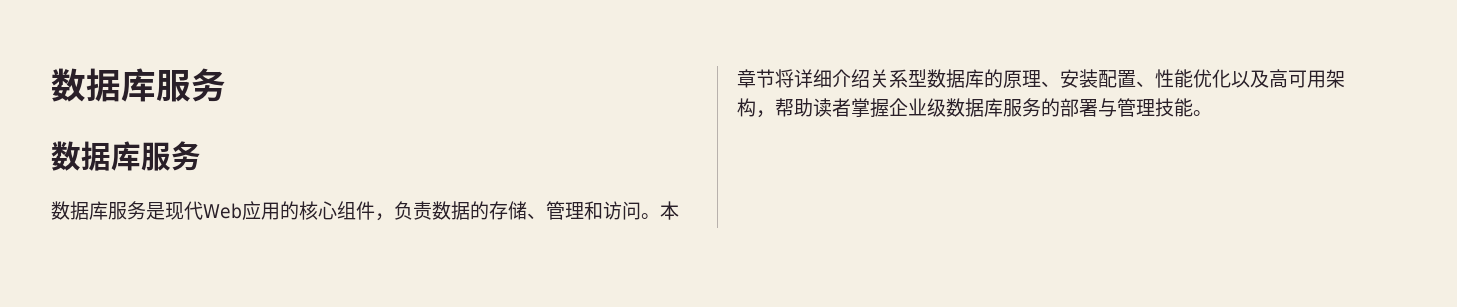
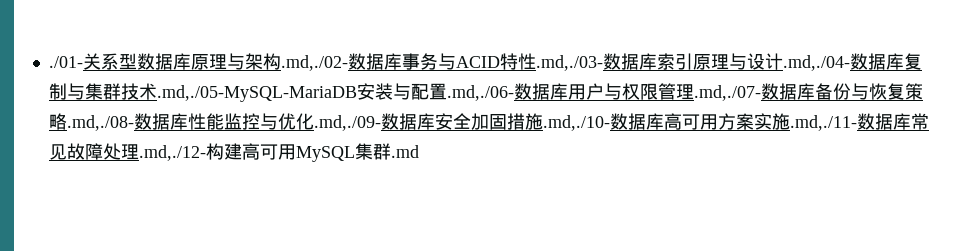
[51,68,226,102] [51,141,201,171] [51,201,679,221] [737,69,1345,88] [737,98,1212,118] 数据库服务 // 数据库服务 // 数据库服务是现代Web应用的核心组件，负责数据的存储、管理和访问。本章节将详细介绍关系型数据库的原理、安装配置、性能优化以及高可用架构，帮助读者掌握企业级数据库服务的部署与管理技能。 -> [48,53,922,71] [48,83,923,102] [48,113,929,131] [48,143,419,162] ./01-关系型数据库原理与架构.md,./02-数据库事务与ACID特性.md,./03-数据库索引原理与设计.md,./04-数据库复制与集群技术.md,./05-MySQL-MariaDB安装与配置.md,./06-数据库用户与权限管理.md,./07-数据库备份与恢复策略.md,./08-数据库性能监控与优化.md,./09-数据库安全加固措施.md,./10-数据库高可用方案实施.md,./11-数据库常见故障处理.md,./12-构建高可用MySQL集群.md

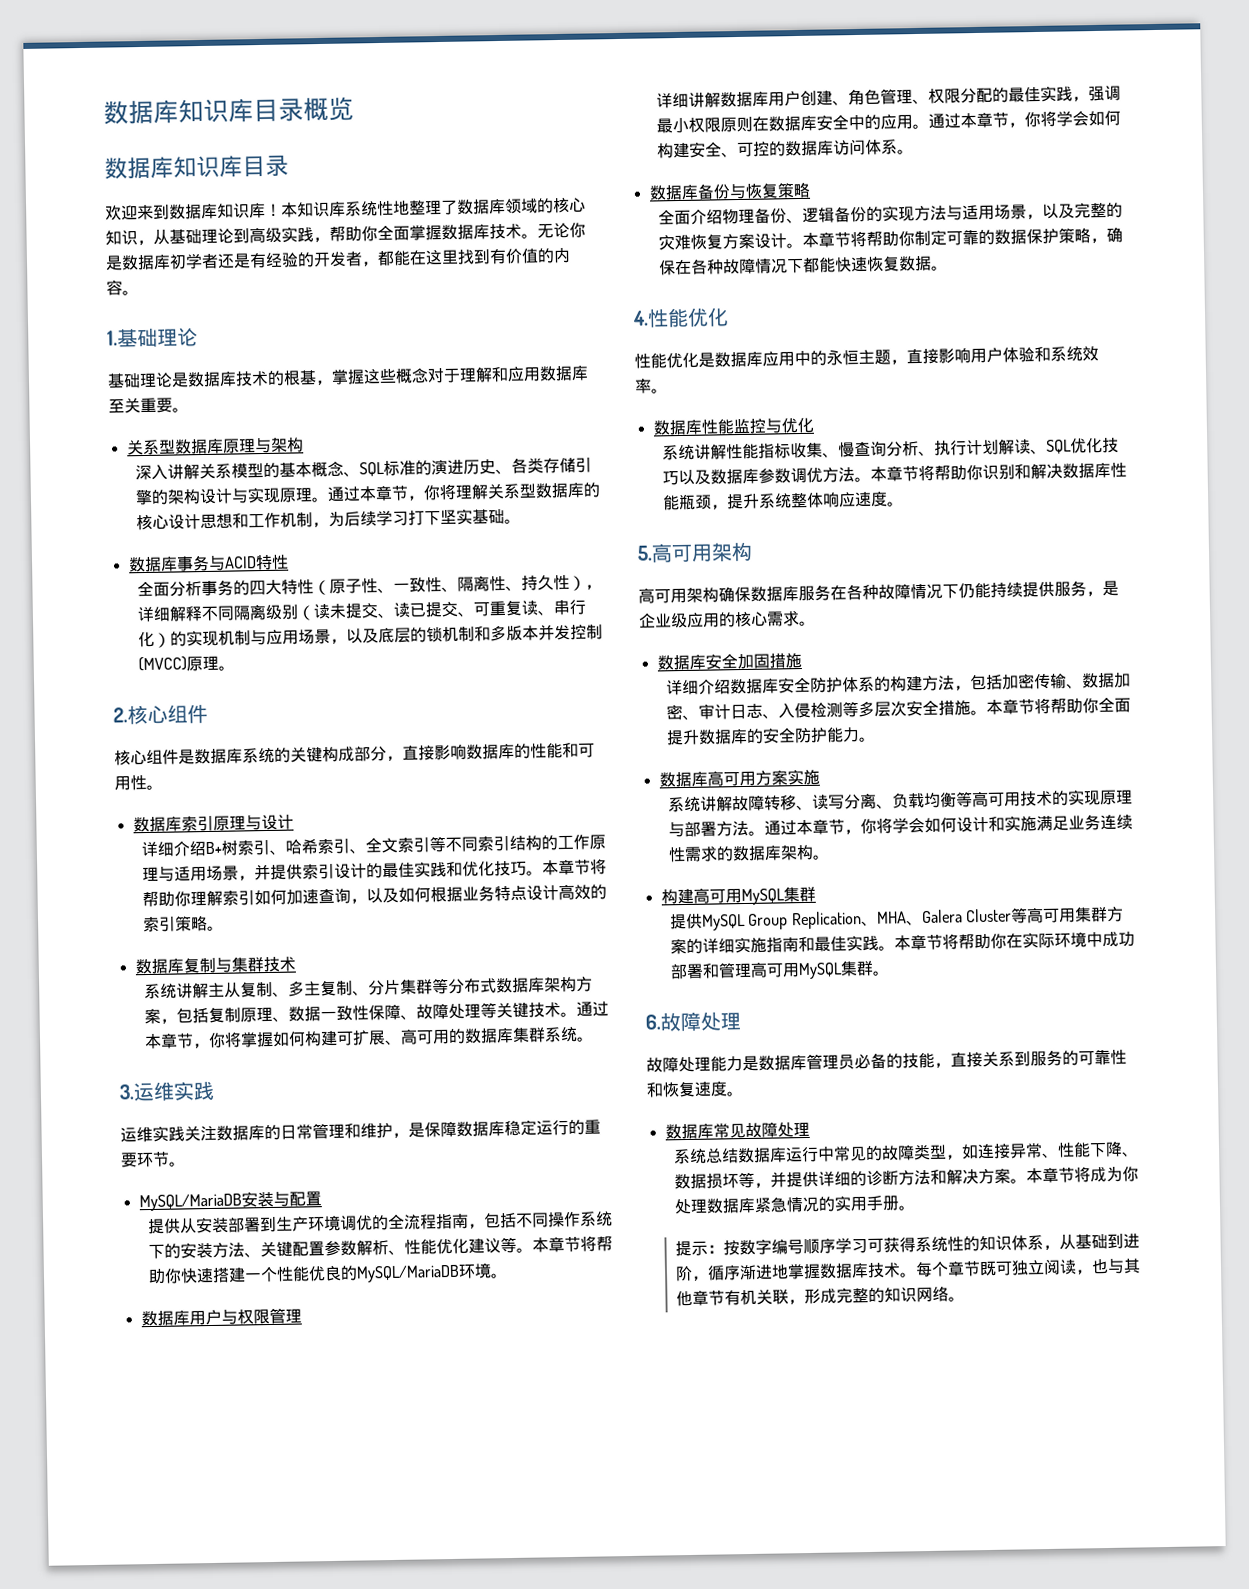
[48,56,83,68] ./01- -> [103,96,354,125] [104,154,289,180] [105,197,586,221] [105,222,586,246] [105,247,571,271] [106,279,139,296] [107,327,198,348] [107,365,589,389] [108,397,189,414] 数据库知识库目录概览 // 数据库知识库目录 // 欢迎来到数据库知识库！本知识库系统性地整理了数据库领域的核心知识，从基础理论到高级实践，帮助你全面掌握数据库技术。无论你是数据库初学者还是有经验的开发者，都能在这里找到有价值的内容。 // 1.基础理论 // 基础理论是数据库技术的根基，掌握这些概念对于理解和应用数据库至关重要。 //
[280,55,348,71] .md,./02- -> [135,457,593,481] [135,482,602,506] [136,508,522,531] // 深入讲解关系模型的基本概念、SQL标准的演进历史、各类存储引擎的架构设计与实现原理。通过本章节，你将理解关系型数据库的核心设计思想和工作机制，为后续学习打下坚实基础。 //
[535,55,603,71] .md,./03- -> [137,574,603,597] [137,599,587,623] [138,624,604,648] [138,655,236,672] [113,703,208,725] [114,742,595,766] [114,775,163,791] // 全面分析事务的四大特性（原子性、一致性、隔离性、持久性），详细解释不同隔离级别（读未提交、读已提交、可重复读、串行化）的实现机制与应用场景，以及底层的锁机制和多版本并发控制(MVCC)原理。 // 2.核心组件 // 核心组件是数据库系统的关键构成部分，直接影响数据库的性能和可用性。 //
[782,55,850,71] .md,./04- -> [141,834,607,858] [142,858,608,882] [142,883,608,908] [142,915,225,933] // 详细介绍B+树索引、哈希索引、全文索引等不同索引结构的工作原理与适用场景，并提供索引设计的最佳实践和优化技巧。本章节将帮助你理解索引如何加速查询，以及如何根据业务特点设计高效的索引策略。 //
[156,83,514,102] .md,./05-MySQL-MariaDB安装与配置.md,./06- -> [144,976,594,1000] [144,1001,610,1025] [144,1026,595,1050] [119,1080,215,1102] [120,1119,601,1143] [120,1151,186,1168] [138,1191,322,1212] [148,1211,614,1235] [148,1235,614,1260] [148,1262,509,1285] // 系统讲解主从复制、多主复制、分片集群等分布式数据库架构方案，包括复制原理、数据一致性保障、故障处理等关键技术。通过本章节，你将掌握如何构建可扩展、高可用的数据库集群系统。 // 3.运维实践 // 运维实践关注数据库的日常管理和维护，是保障数据库稳定运行的重要环节。 // MySQL/MariaDB安装与配置 // 提供从安装部署到生产环境调优的全流程指南，包括不同操作系统下的安装方法、关键配置参数解析、性能优化建议等。本章节将帮助你快速搭建一个性能优良的MySQL/MariaDB环境。 //
[693,85,761,101] .md,./07- -> [656,85,1122,109] [656,110,1122,134] [657,138,915,159] // 详细讲解数据库用户创建、角色管理、权限分配的最佳实践，强调最小权限原则在数据库安全中的应用。通过本章节，你将学会如何构建安全、可控的数据库访问体系。 //
[66,115,134,131] .md,./08- -> [658,202,1124,226] [658,227,1124,251] [659,255,949,276] [632,307,729,328] [634,345,1099,369] [635,378,668,394] // 全面介绍物理备份、逻辑备份的实现方法与适用场景，以及完整的灾难恢复方案设计。本章节将帮助你制定可靠的数据保护策略，确保在各种故障情况下都能快速恢复数据。 // 4.性能优化 // 性能优化是数据库应用中的永恒主题，直接影响用户体验和系统效率。 //
[313,115,381,131] .md,./09- -> [662,437,1120,461] [662,462,1128,486] [662,491,905,511] [637,541,753,563] [638,580,1119,604] [638,610,816,629] // 系统讲解性能指标收集、慢查询分析、执行计划解读、SQL优化技巧以及数据库参数调优方法。本章节将帮助你识别和解决数据库性能瓶颈，提升系统整体响应速度。 // 5.高可用架构 // 高可用架构确保数据库服务在各种故障情况下仍能持续提供服务，是企业级应用的核心需求。 //
[542,115,610,131] .md,./10- -> [666,672,1132,696] [666,696,1132,721] [666,727,877,746] // 详细介绍数据库安全防护体系的构建方法，包括加密传输、数据加密、审计日志、入侵检测等多层次安全措施。本章节将帮助你全面提升数据库的安全防护能力。 //
[789,115,857,131] .md,./11- -> [668,789,1134,813] [668,814,1134,838] [668,844,831,863] [660,886,816,906] [670,906,1124,931] [670,931,1136,955] [670,960,891,980] [645,1011,741,1032] [646,1049,1127,1073] [646,1081,744,1098] // 系统讲解故障转移、读写分离、负载均衡等高可用技术的实现原理与部署方法。通过本章节，你将学会如何设计和实施满足业务连续性需求的数据库架构。 // 构建高可用MySQL集群 // 提供MySQL Group Replication、MHA、Galera Cluster等高可用集群方案的详细实施指南和最佳实践。本章节将帮助你在实际环境中成功部署和管理高可用MySQL集群。 // 6.故障处理 // 故障处理能力是数据库管理员必备的技能，直接关系到服务的可靠性和恢复速度。 //
[138,143,419,162] .md,./12-构建高可用MySQL集群.md -> [673,1141,1140,1165] [674,1166,1140,1190] [674,1195,917,1215] [675,1233,1141,1257] [675,1258,1142,1282] [676,1286,966,1307] // 系统总结数据库运行中常见的故障类型，如连接异常、性能下降、数据损坏等，并提供详细的诊断方法和解决方案。本章节将成为你处理数据库紧急情况的实用手册。 // 提示：按数字编号顺序学习可获得系统性的知识体系，从基础到进阶，循序渐进地掌握数据库技术。每个章节既可独立阅读，也与其他章节有机关联，形成完整的知识网络。

